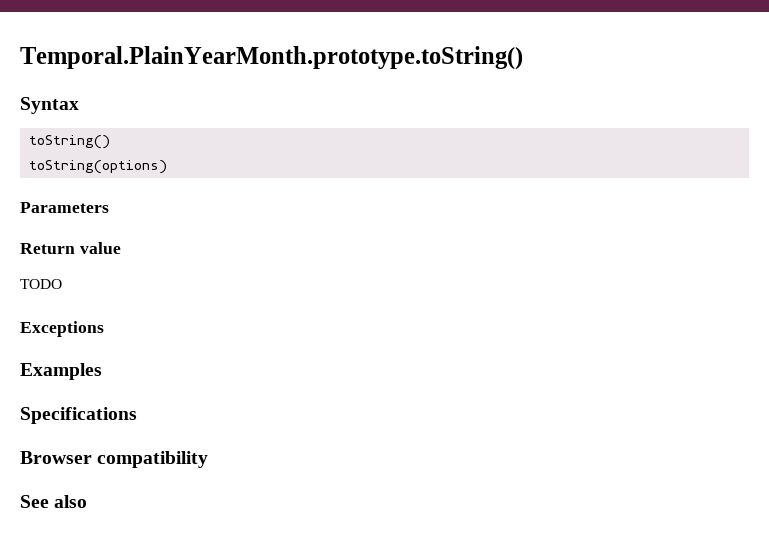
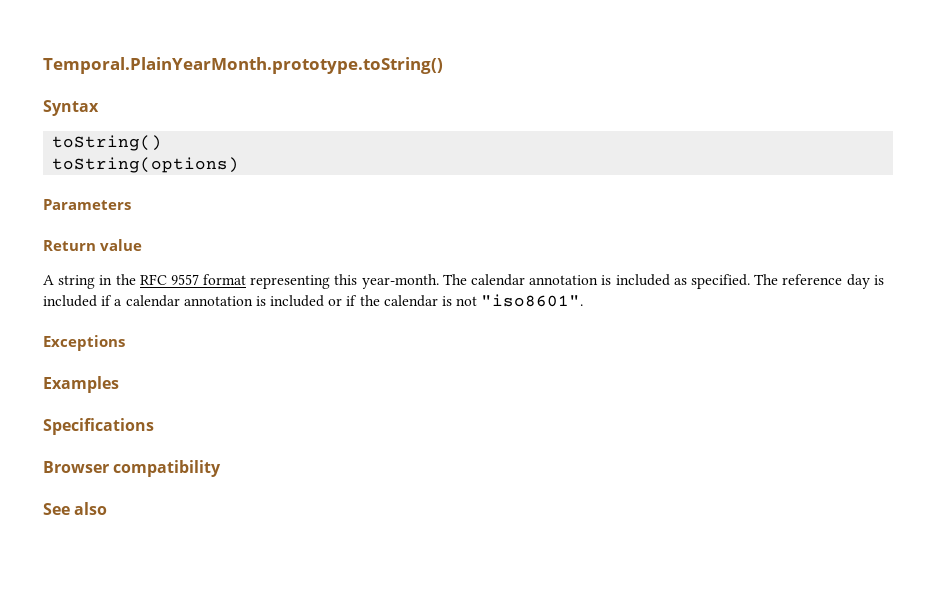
[20,279,62,289] TODO -> [43,274,884,289] [43,294,584,307] A string in the RFC 9557 format representing this year-month. The calendar annotation is included as specified. The reference day is included if a calendar annotation is included or if the calendar is not "iso8601".

